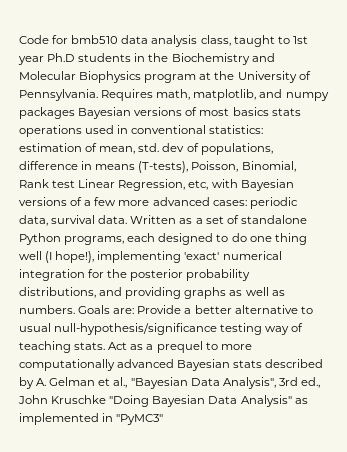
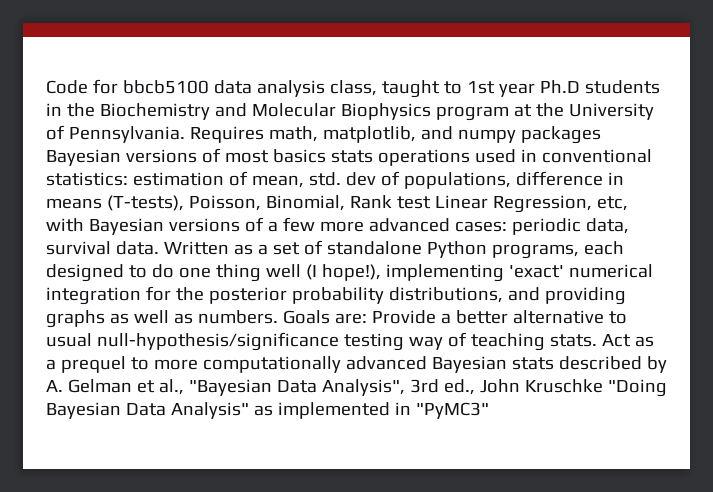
[71,35,119,44] bmb510 -> [122,80,209,94] bbcb5100

